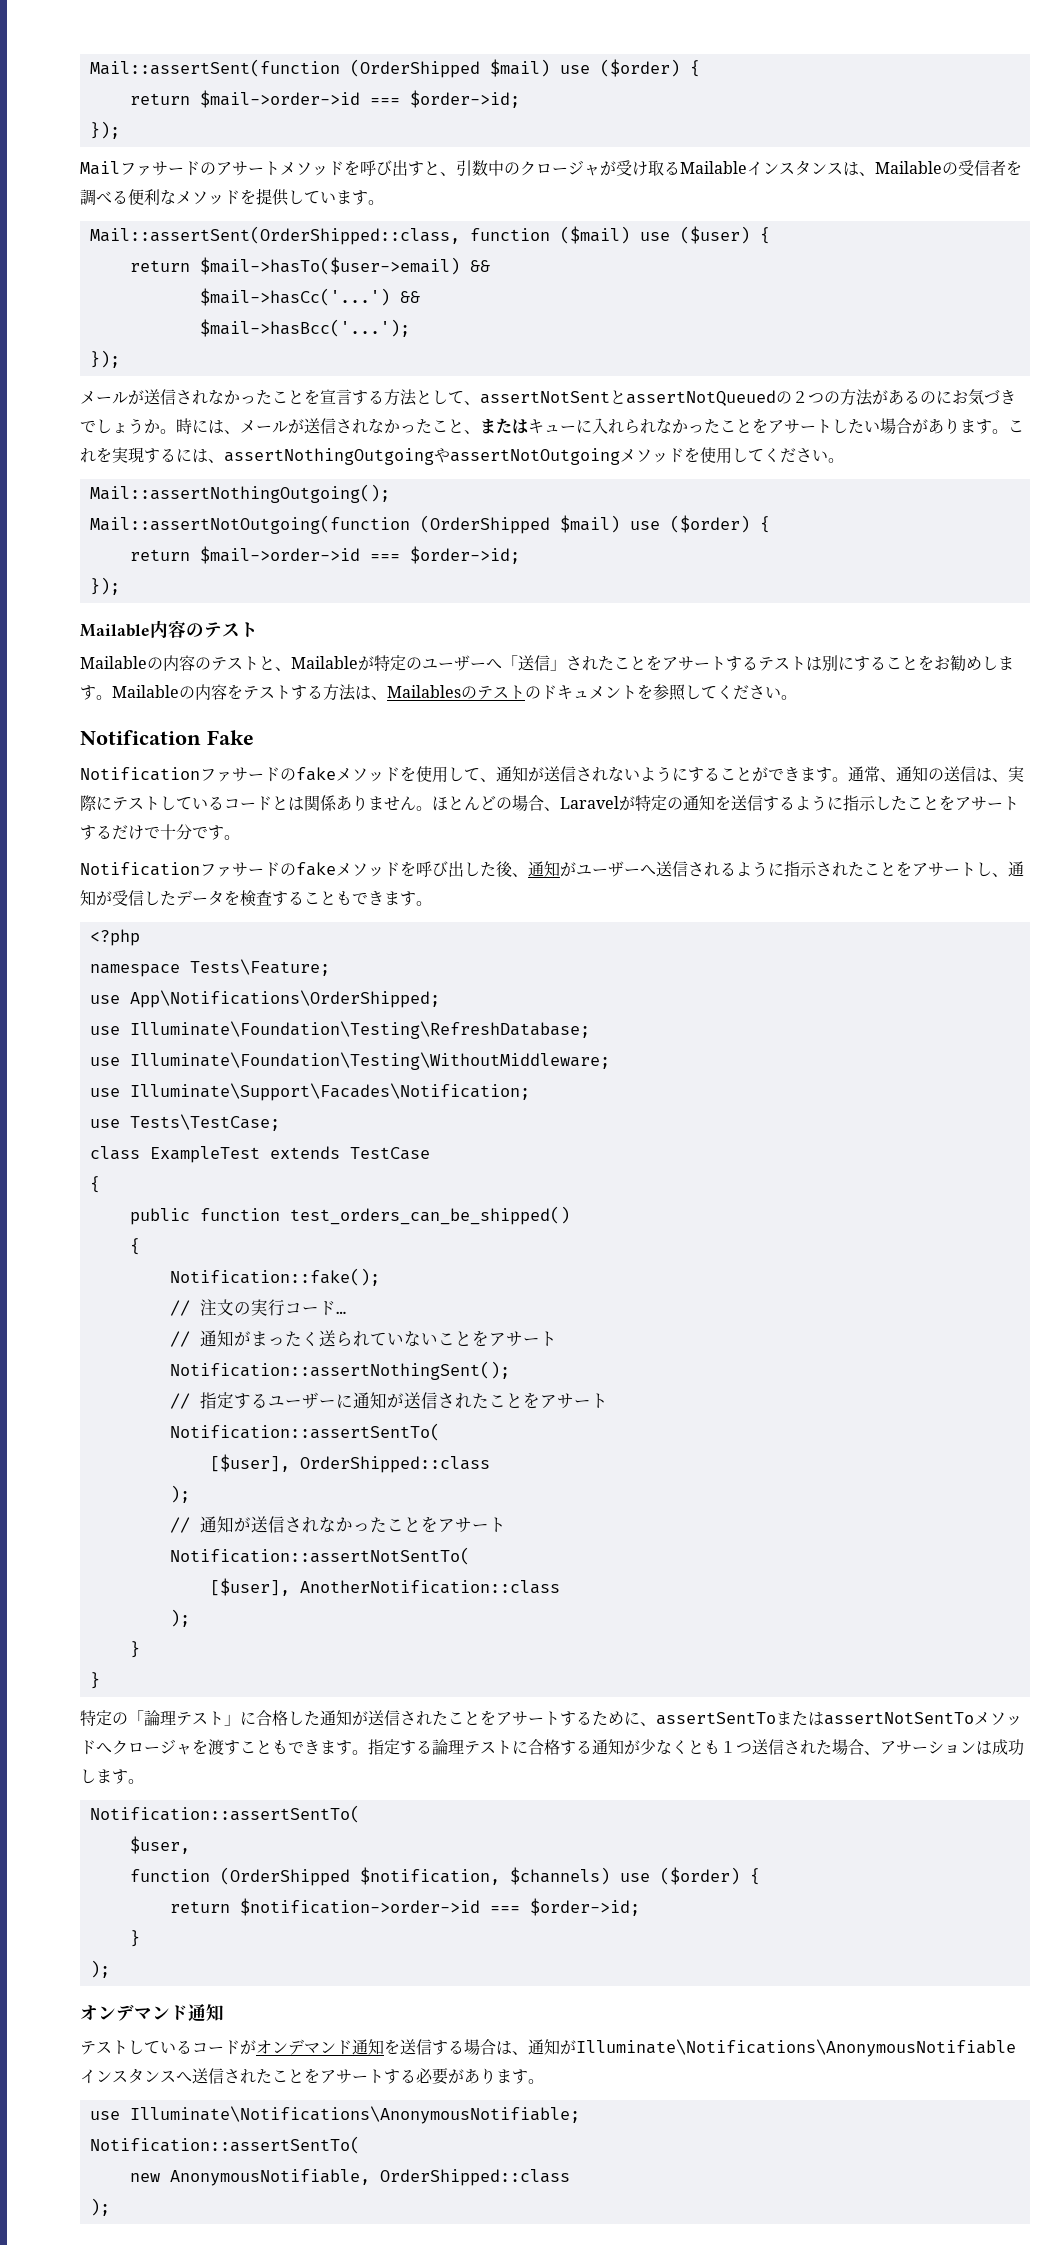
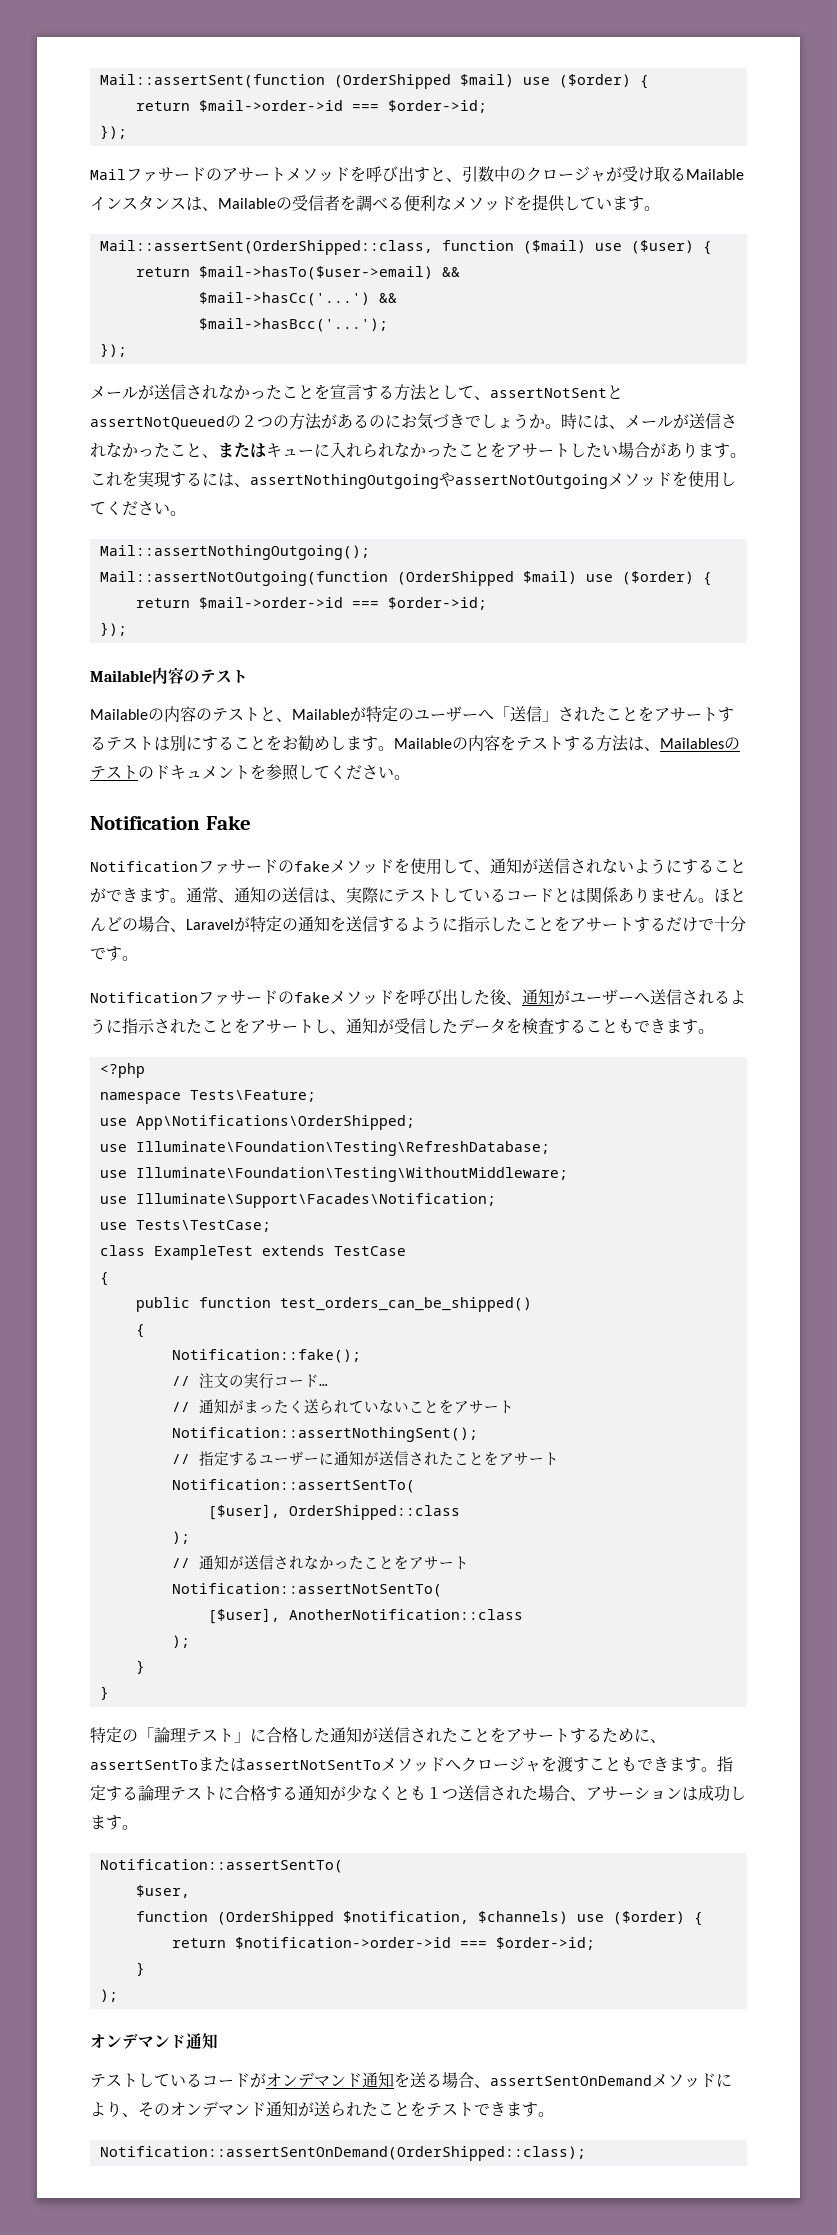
[416,2039,1016,2057] [80,2068,544,2085] [89,2106,580,2124] [89,2136,360,2154] [129,2169,570,2186] [89,2198,110,2216] 信する場合は、通知がIlluminate\Notifications\AnonymousNotifiableインスタンスへ送信されたことをアサートする必要があります。 // use Illuminate\Notifications\AnonymousNotifiable; // Notification::assertSentTo( // new AnonymousNotifiable, OrderShipped::class // ); -> [426,2072,732,2088] [90,2101,554,2117] [99,2146,586,2161] る場合、assertSentOnDemandメソッドにより、そのオンデマンド通知が送られたことをテストできます。 // Notification::assertSentOnDemand(OrderShipped::class);

